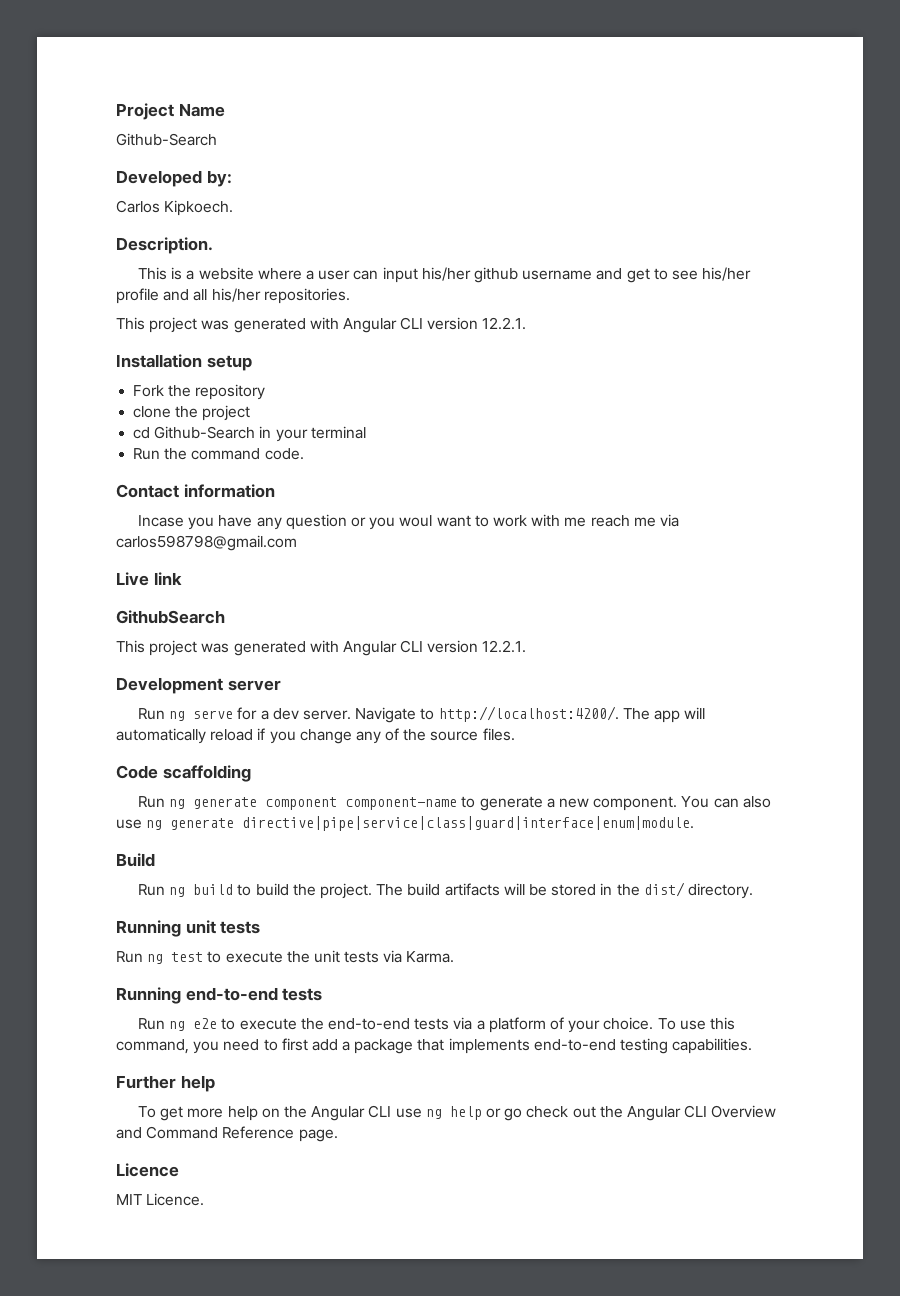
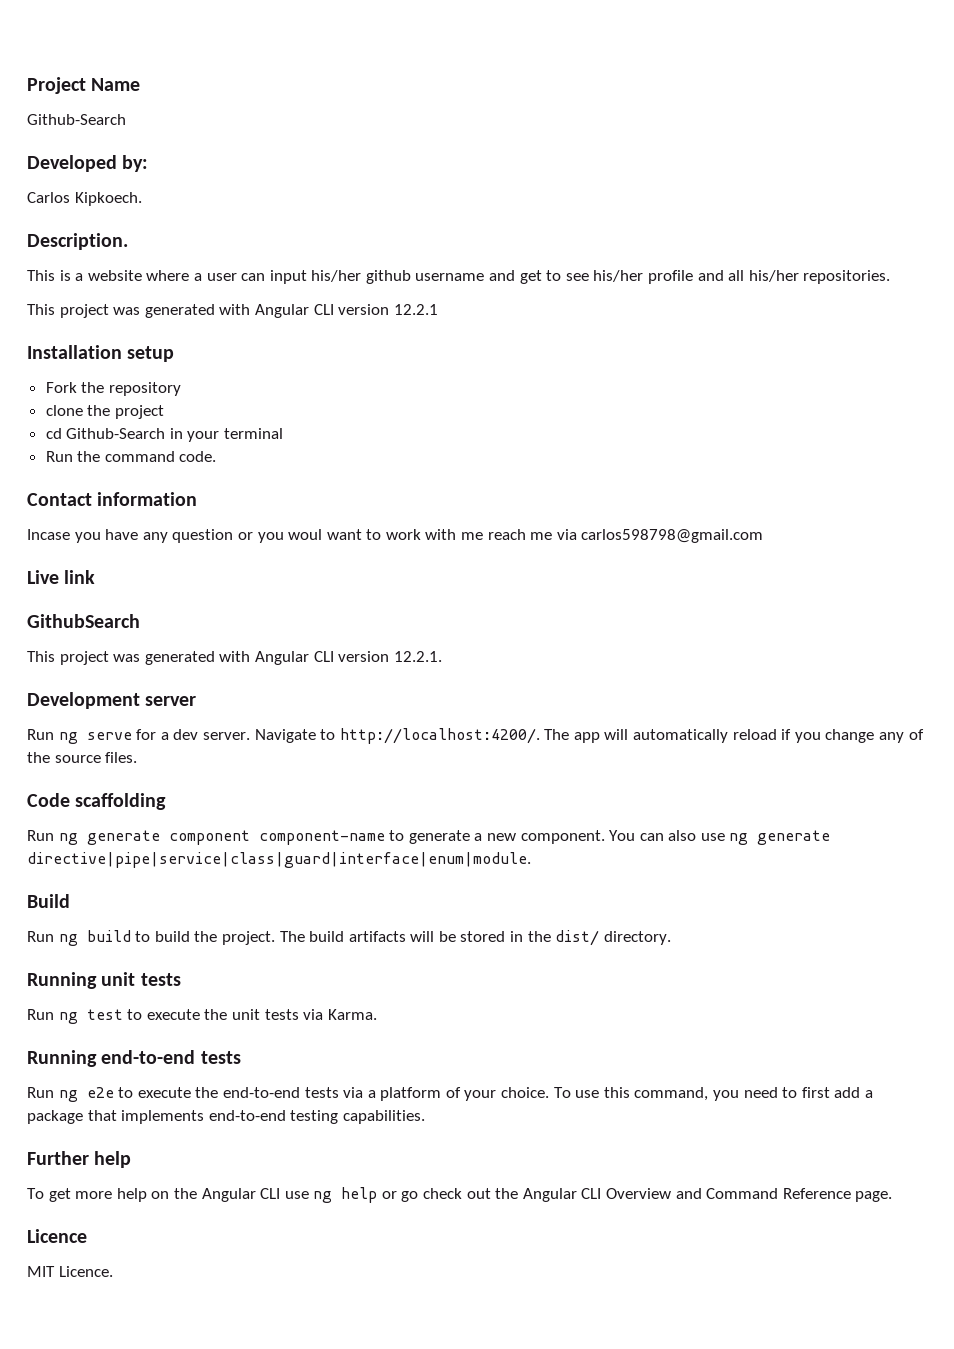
[482,317,527,330] 12.2.1. -> [393,304,438,315] 12.2.1

